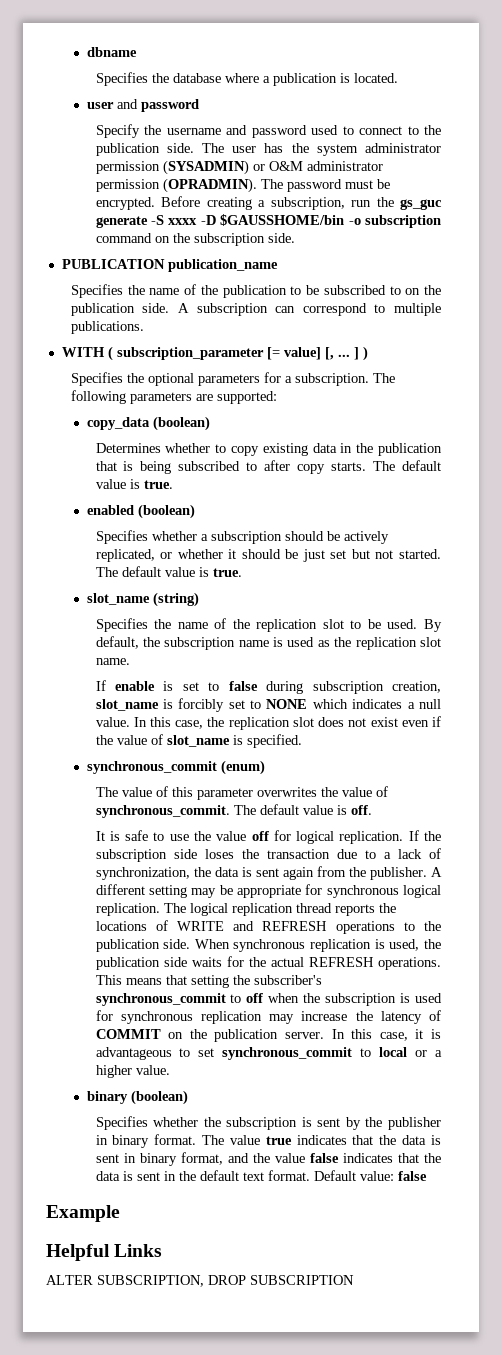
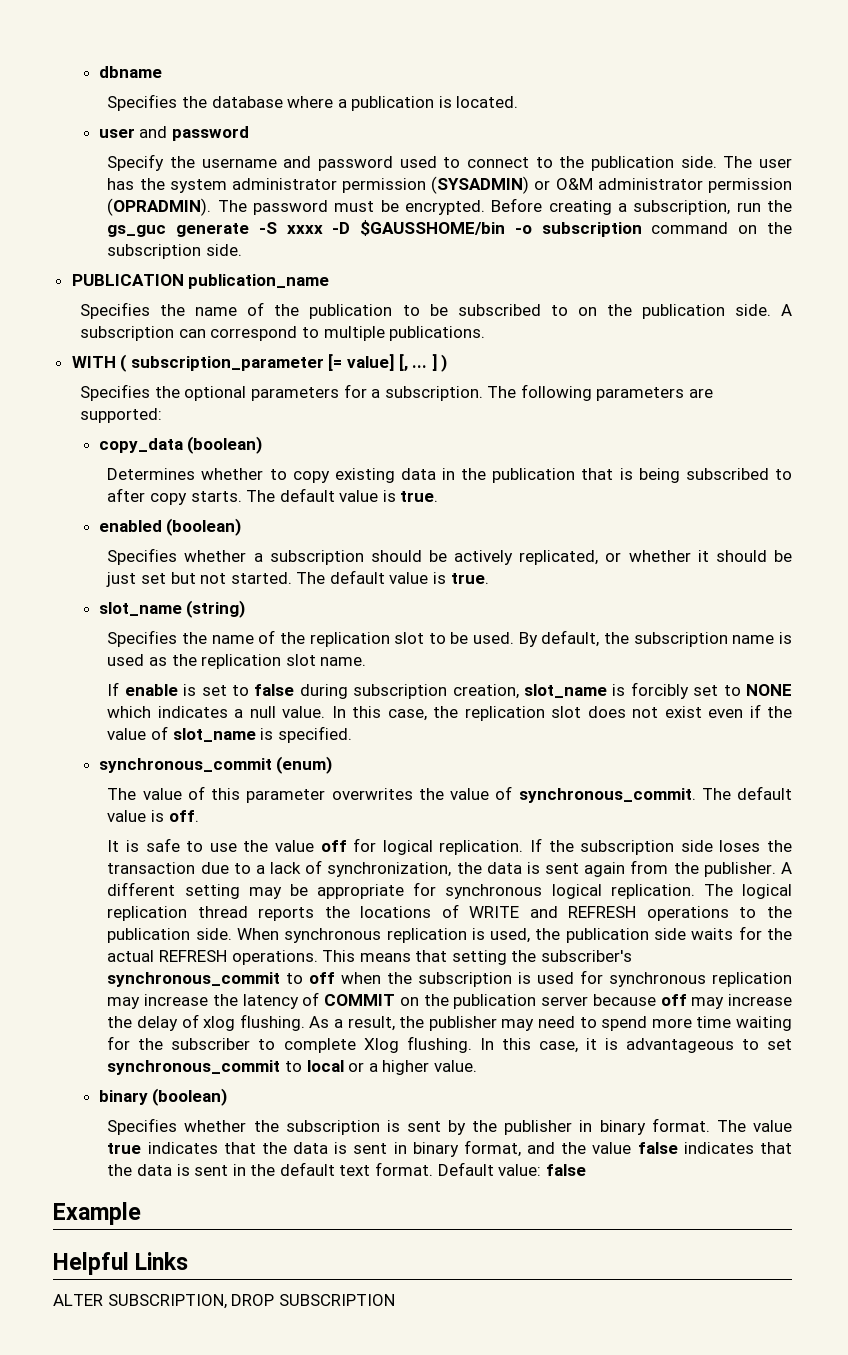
[284,1032,324,1039] server. -> [541,994,792,1009] [107,1014,792,1031] [107,1036,472,1053] server because off may increase the delay of xlog flushing. As a result, the publisher may need to spend more time waiting for the subscriber to complete Xlog flushing.

